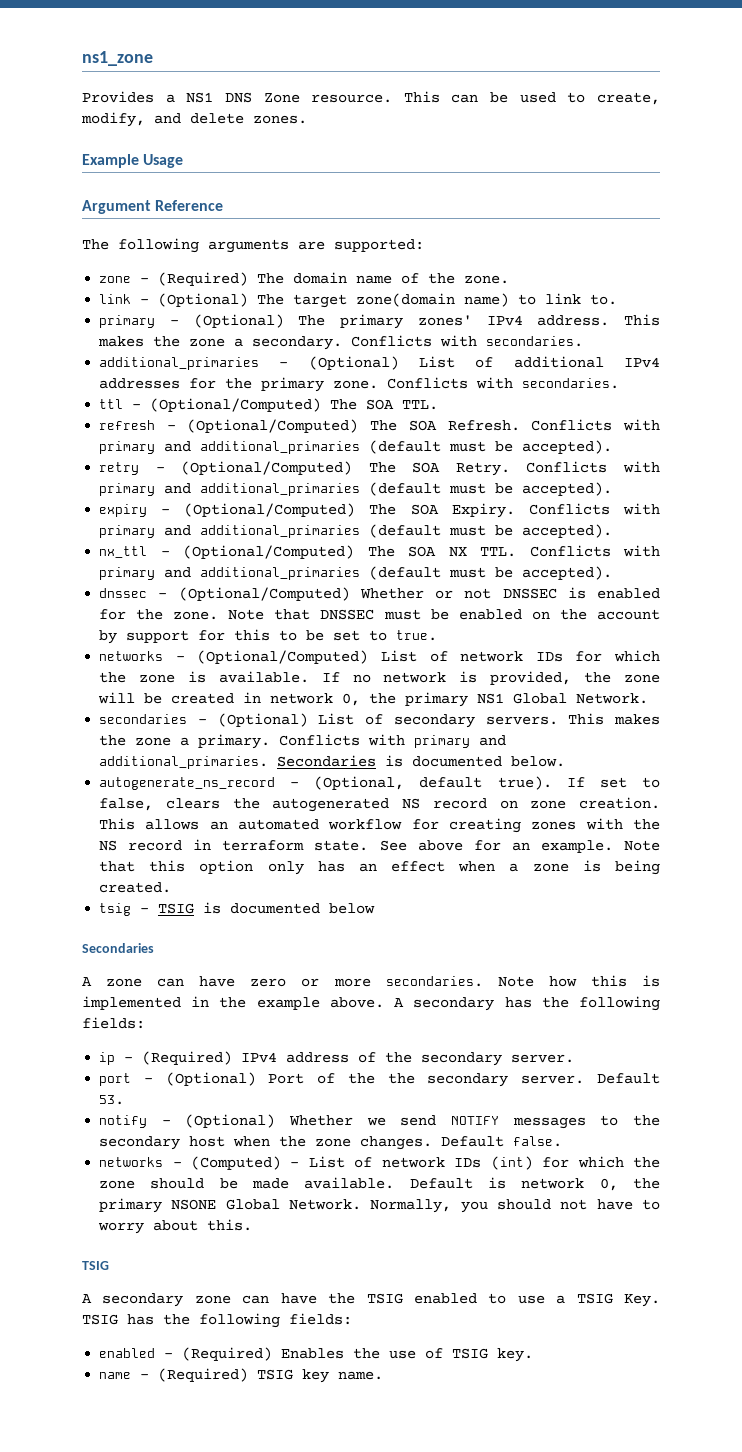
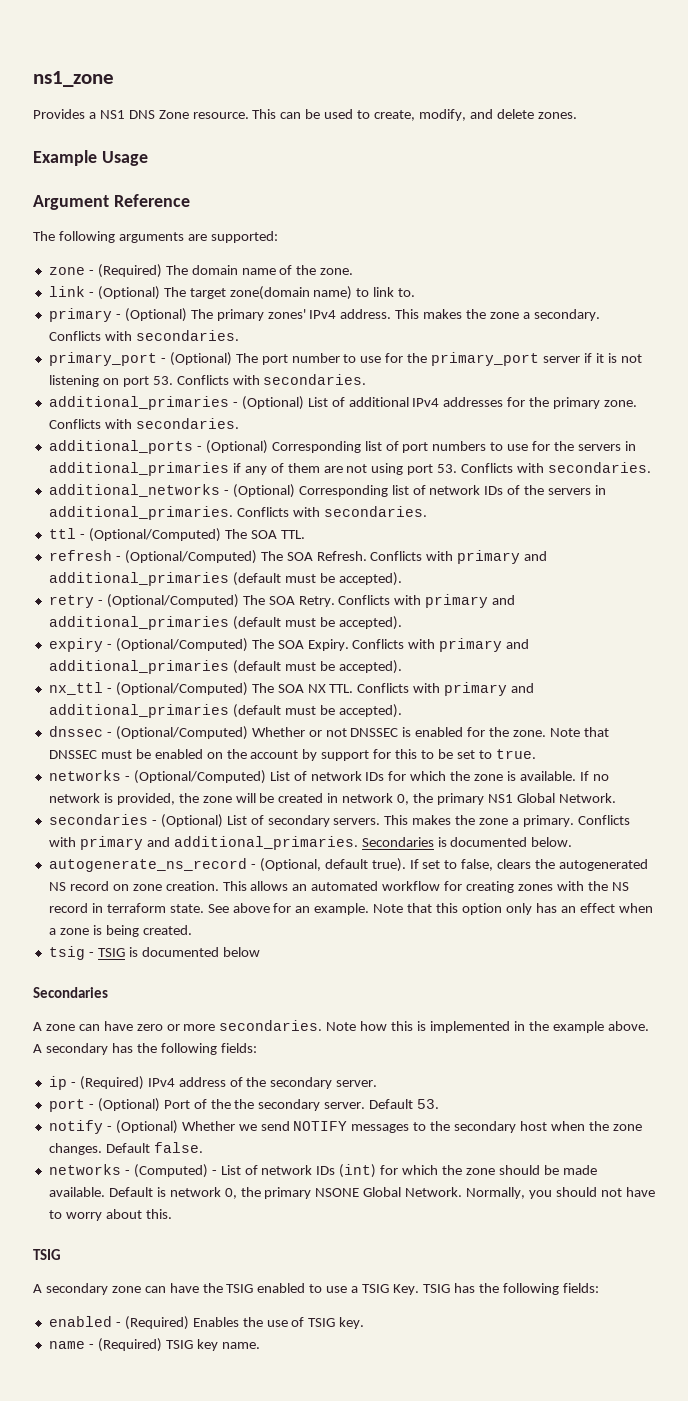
(584, 341) none -> [48,352,642,366] [48,374,367,387] // primary_port - (Optional) The port number to use for the primary_port server if it is not listening on port 53. Conflicts with secondaries.
(620, 383) none -> [48,440,636,454] [48,462,651,476] [48,484,607,498] [48,506,427,520] // additional_ports - (Optional) Corresponding list of port numbers to use for the servers in additional_primaries if any of them are not using port 53. Conflicts with secondaries. // additional_networks - (Optional) Corresponding list of network IDs of the servers in additional_primaries. Conflicts with secondaries.

